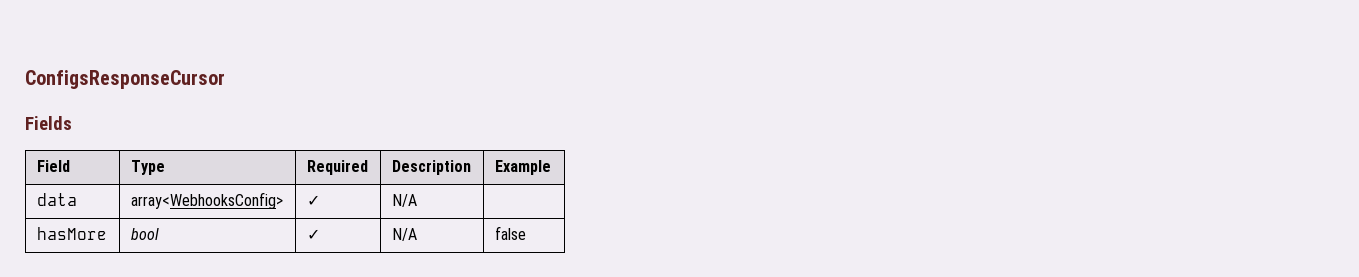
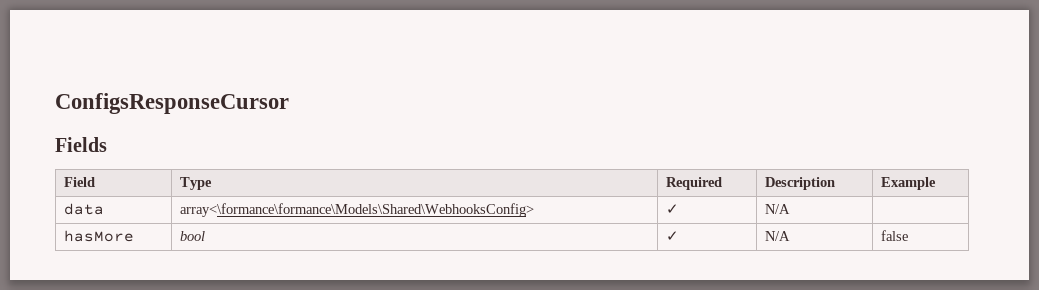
[130,192,283,209] array<WebhooksConfig> -> [180,203,535,217] array<\formance\formance\Models\Shared\WebhooksConfig>

